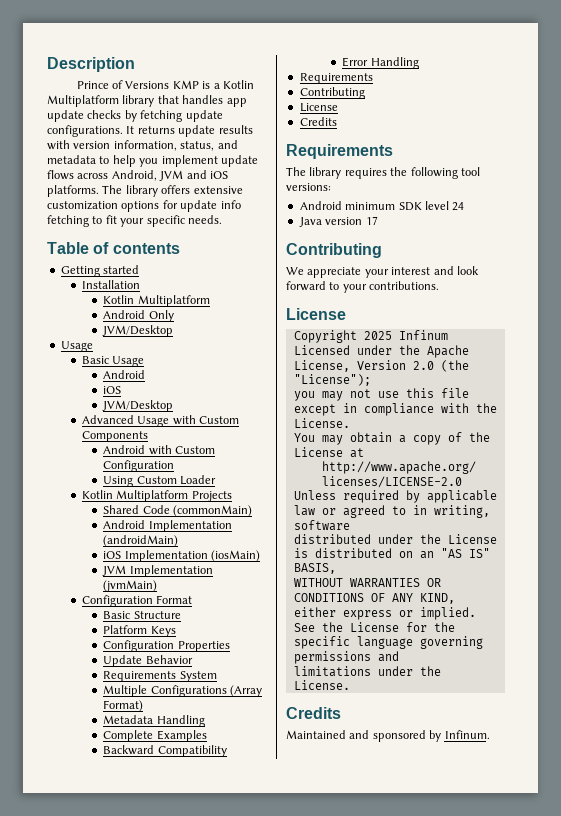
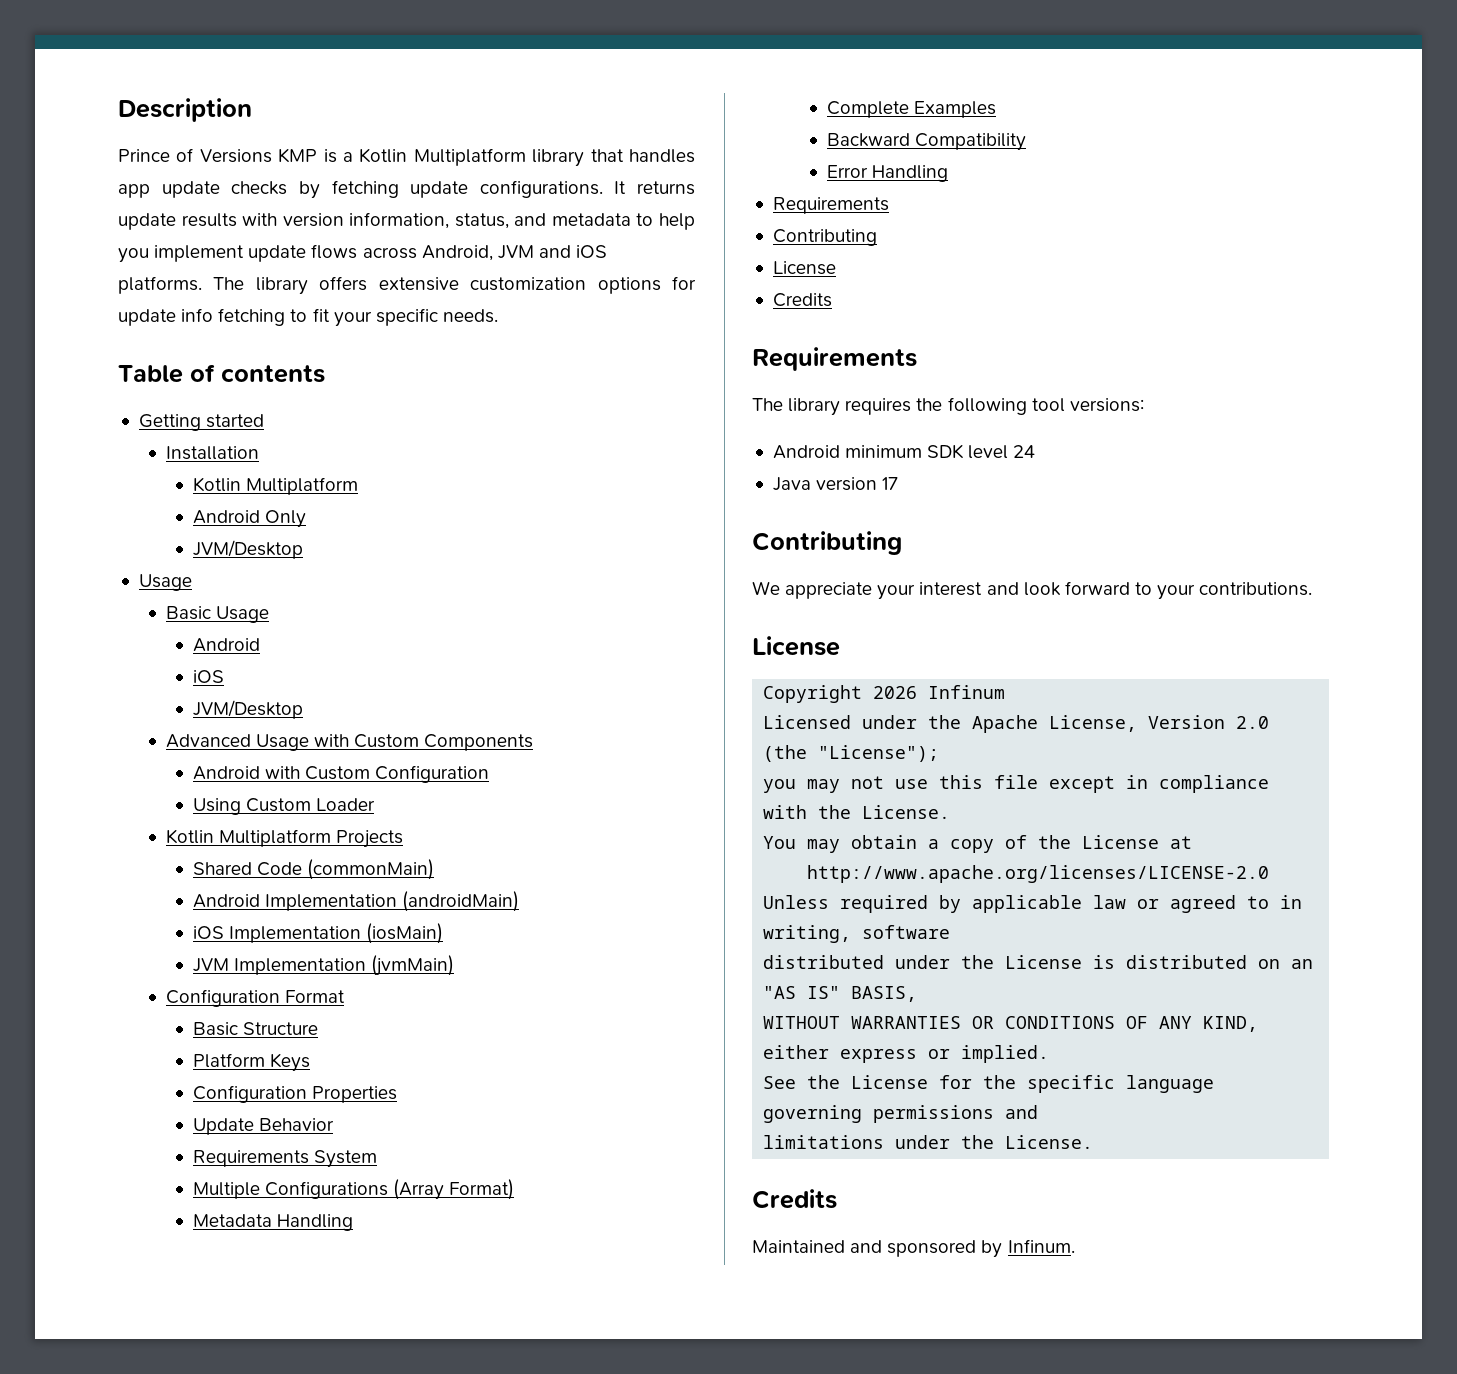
[363,331,392,340] 2025 -> [873,686,918,699] 2026

